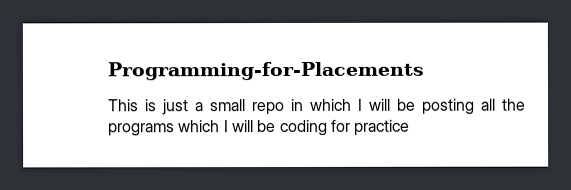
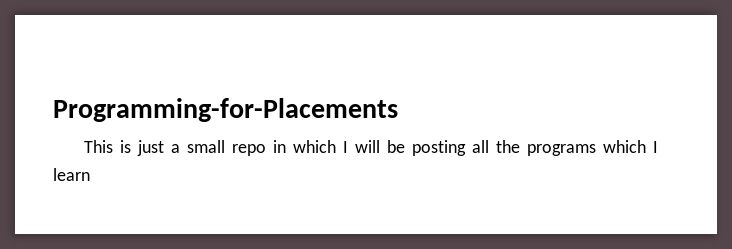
[231,119,411,137] will be coding for practice -> [53,168,90,181] learn

